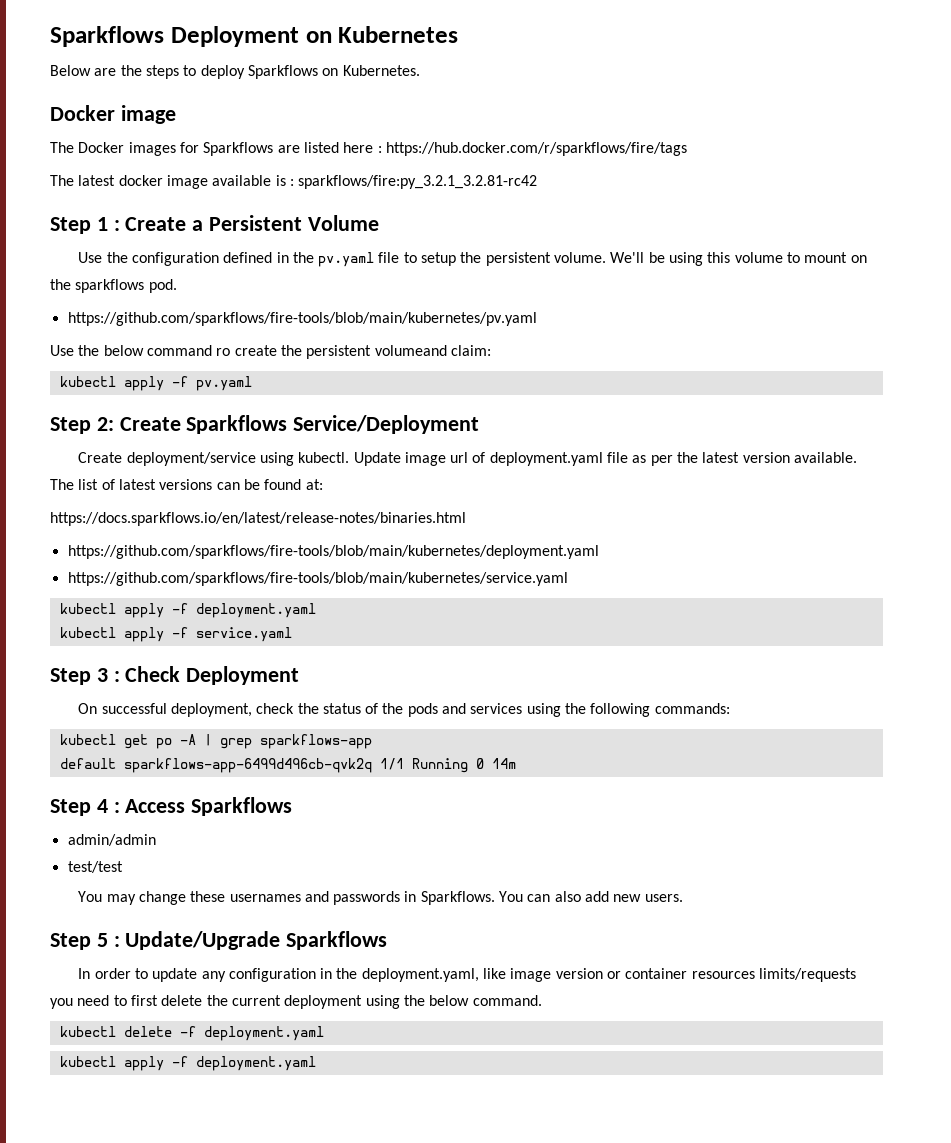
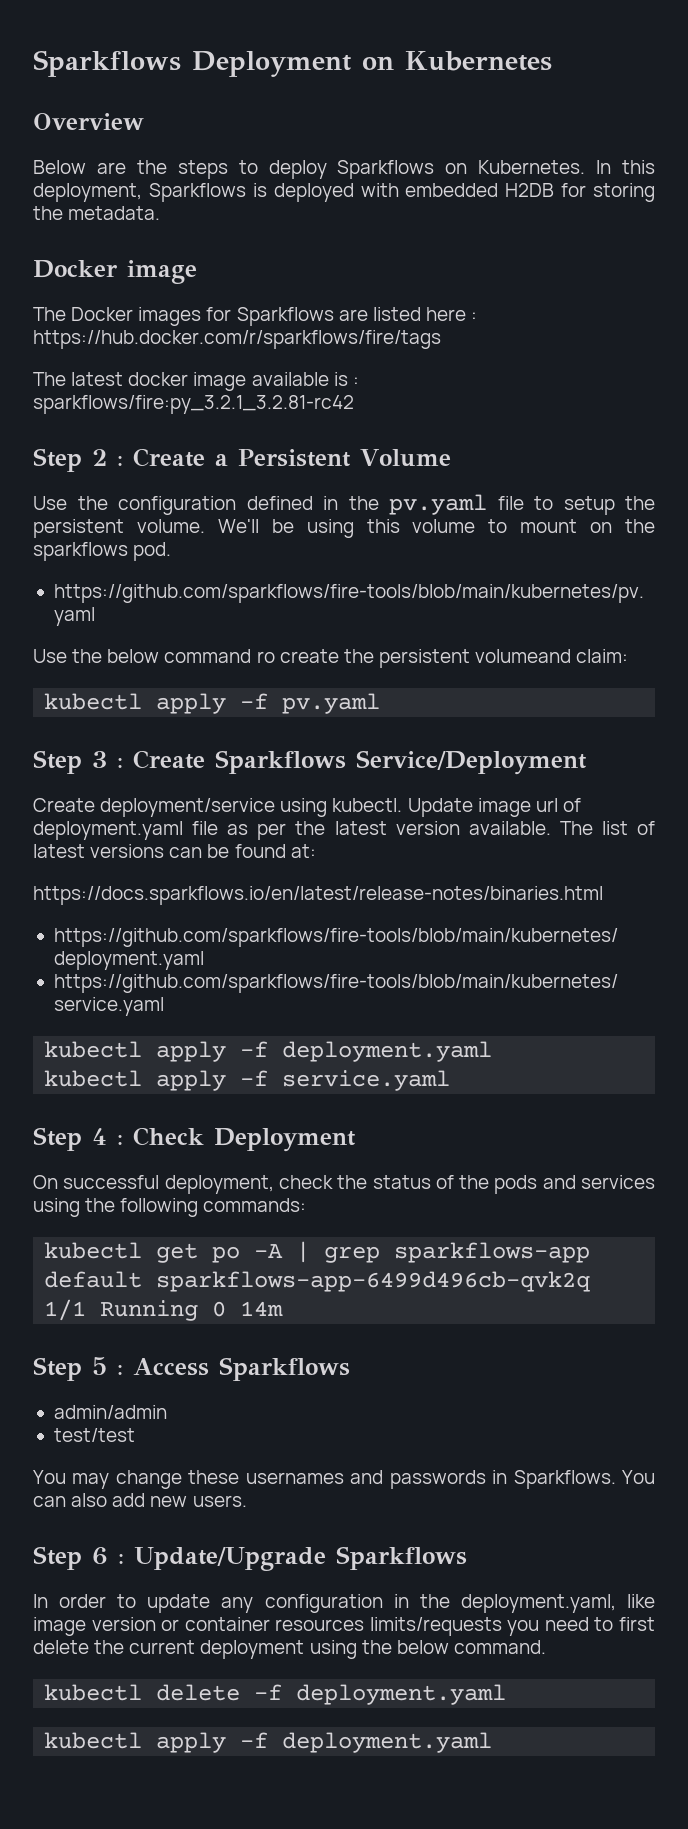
(459, 34) none -> [33,113,144,130] // Overview
(420, 70) none -> [596,160,655,174] [33,183,655,202] [33,206,161,220] In this deployment, Sparkflows is deployed with embedded H2DB for storing the metadata.
[96,217,108,231] 1 -> [92,449,107,466] 2
[96,417,114,431] 2: -> [92,751,123,768] 3 :
[96,668,108,682] 3 -> [92,1128,107,1145] 4
[96,799,108,813] 4 -> [92,1357,107,1375] 5
[96,933,108,947] 5 -> [92,1547,108,1565] 6

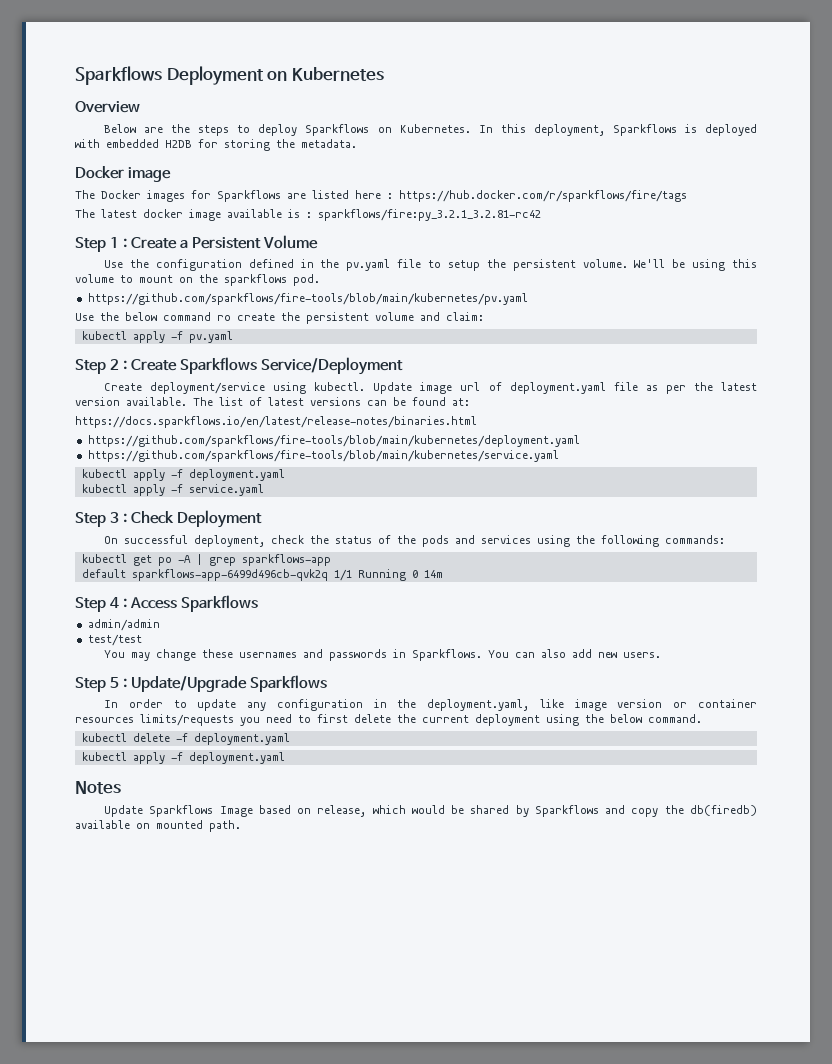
[92,449,107,466] 2 -> [110,237,120,248] 1
[475,649,572,663] volumeand -> [375,312,440,321] volume and
[92,751,107,768] 3 -> [110,359,120,370] 2
[92,1128,107,1145] 4 -> [110,512,120,523] 3
[92,1357,107,1375] 5 -> [110,597,120,608] 4
[92,1547,108,1565] 6 -> [110,677,120,688] 5
(493, 1742) none -> [75,781,121,794] [104,805,758,817] [75,820,241,832] // Notes // Update Sparkflows Image based on release, which would be shared by Sparkflows and copy the db(firedb) available on mounted path.

